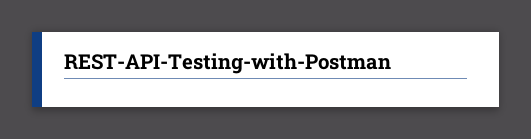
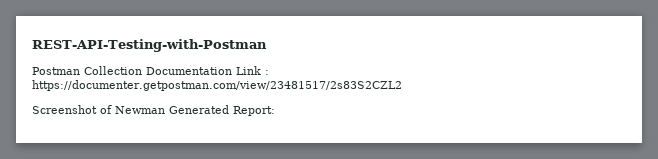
(391, 63) none -> [32,66,269,75] [32,80,402,91] [32,105,275,116] // Postman Collection Documentation Link : https://documenter.getpostman.com/view/23481517/2s83S2CZL2 // Screenshot of Newman Generated Report:

